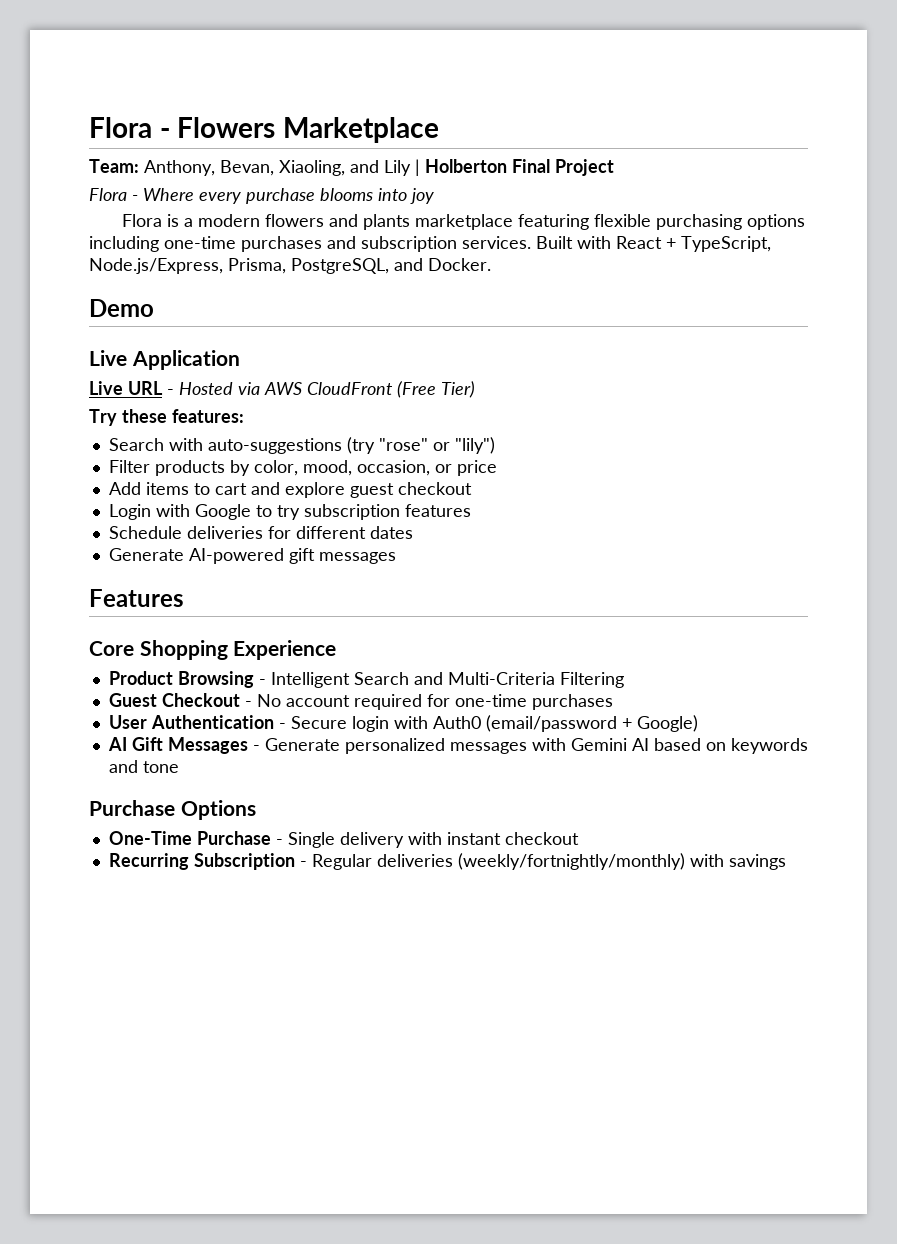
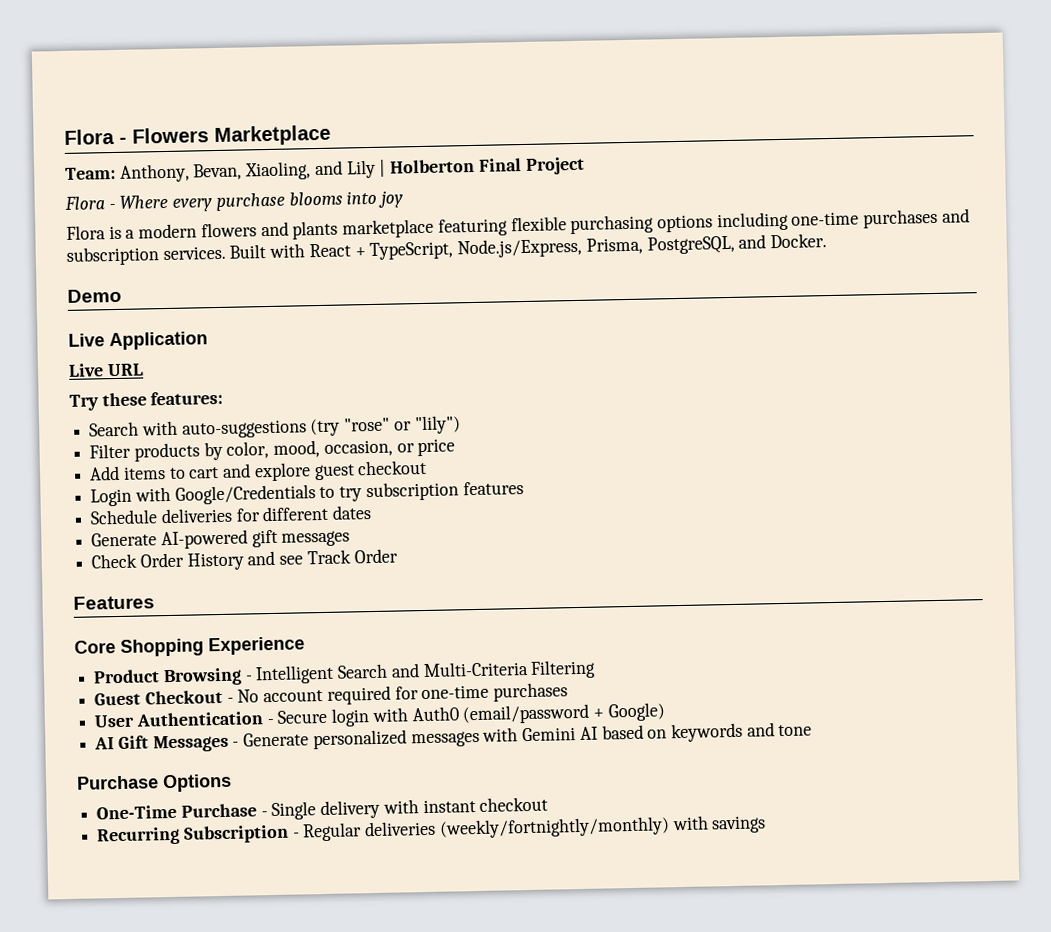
[167,381,475,398] - Hosted via AWS CloudFront (Free Tier) -> (144, 370) none
[194,504,251,520] Google -> [174,484,316,505] Google/Credentials
(396, 558) none -> [91,548,398,571] // Check Order History and see Track Order

